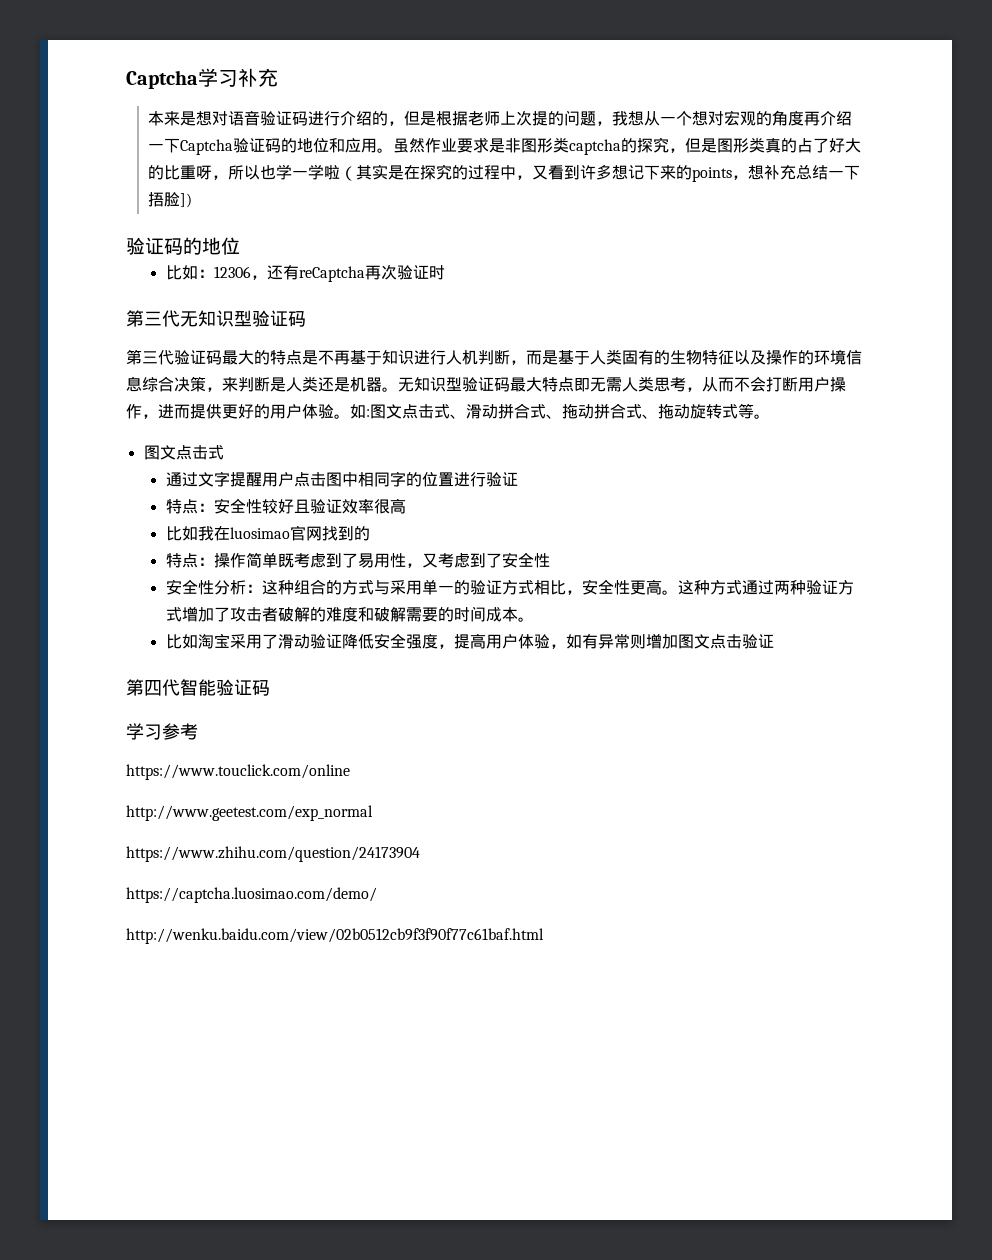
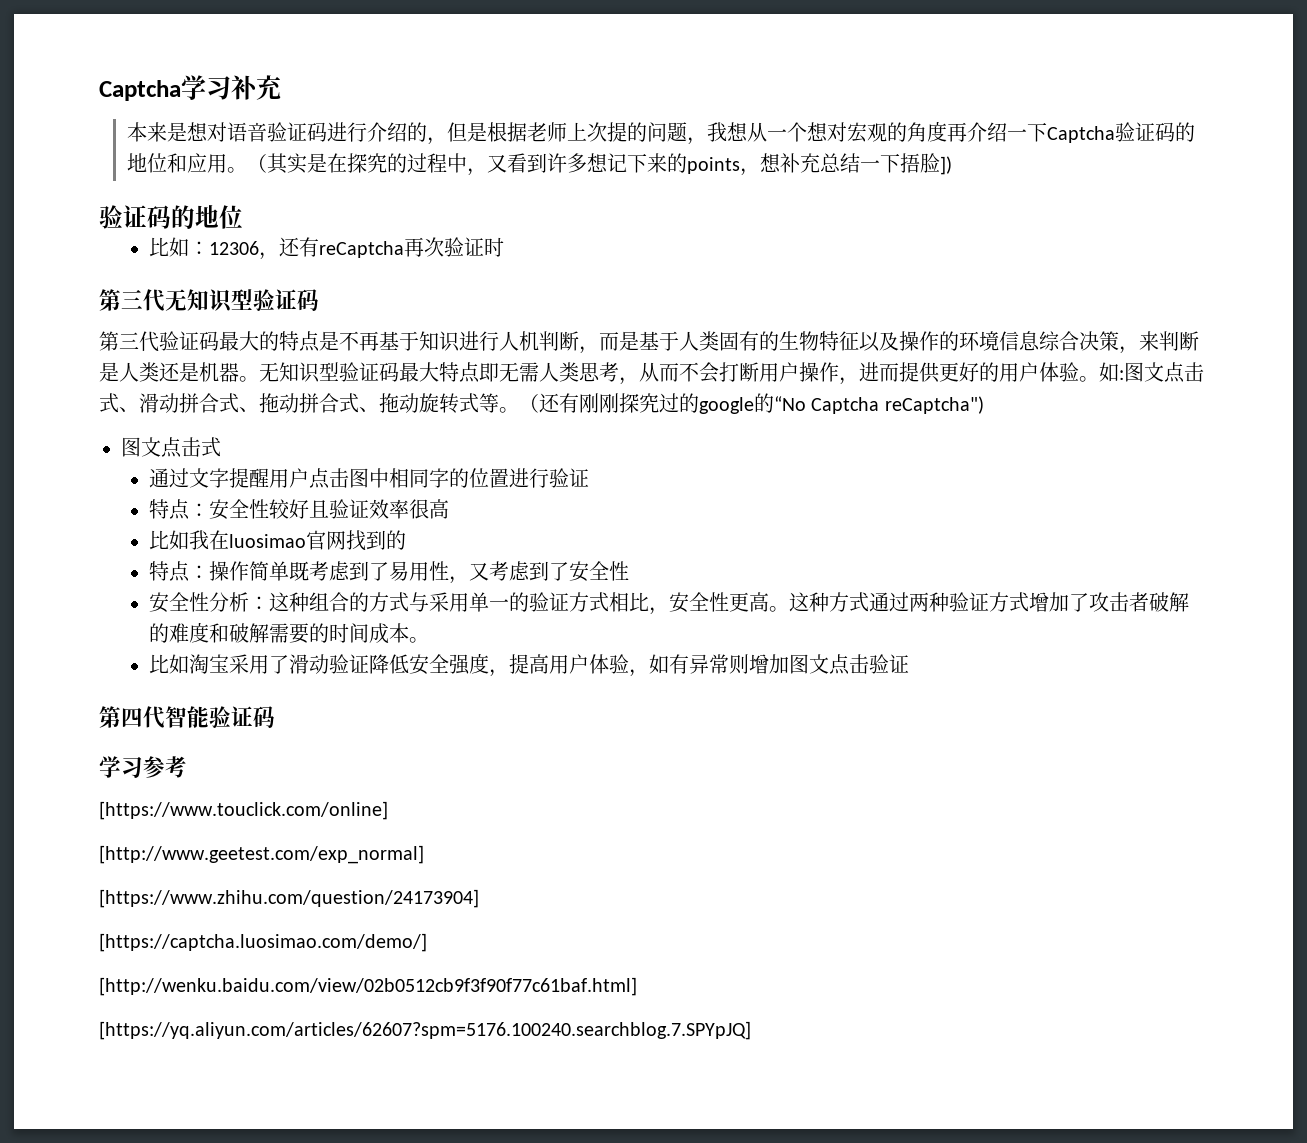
[392,137,861,155] [147,164,340,180] 虽然作业要求是非图形类captcha的探究，但是图形类真的占了好大的比重呀，所以也学一学啦 -> (248, 170) none
(770, 416) none -> [519,393,984,414] （还有刚刚探究过的google的“No Captcha reCaptcha")
[126,764,350,780] [126,805,373,821] [126,846,420,862] [126,887,377,903] [126,928,544,944] https://www.touclick.com/online // http://www.geetest.com/exp_normal // https://www.zhihu.com/question/24173904 // https://captcha.luosimao.com/demo/ // http://wenku.baidu.com/view/02b0512cb9f3f90f77c61baf.html -> [99,801,388,820] [99,845,424,864] [99,889,479,908] [99,933,427,952] [99,977,637,996] [99,1021,751,1040] [https://www.touclick.com/online] // [http://www.geetest.com/exp_normal] // [https://www.zhihu.com/question/24173904] // [https://captcha.luosimao.com/demo/] // [http://wenku.baidu.com/view/02b0512cb9f3f90f77c61baf.html] // [https://yq.aliyun.com/articles/62607?spm=5176.100240.searchblog.7.SPYpJQ]

